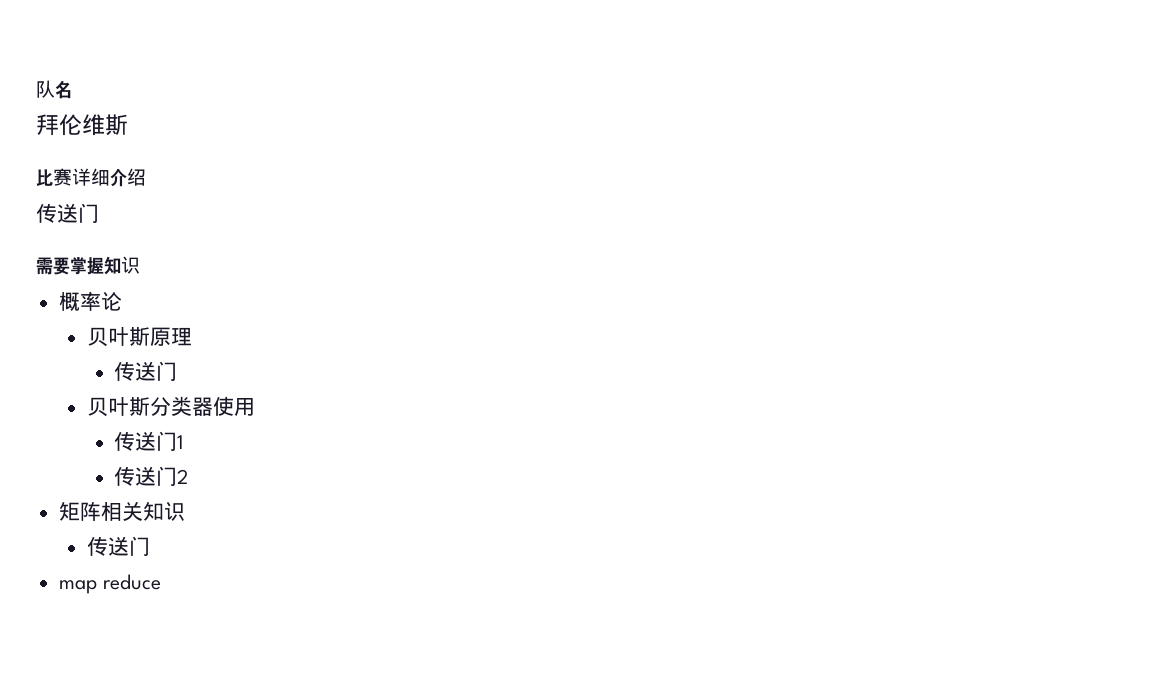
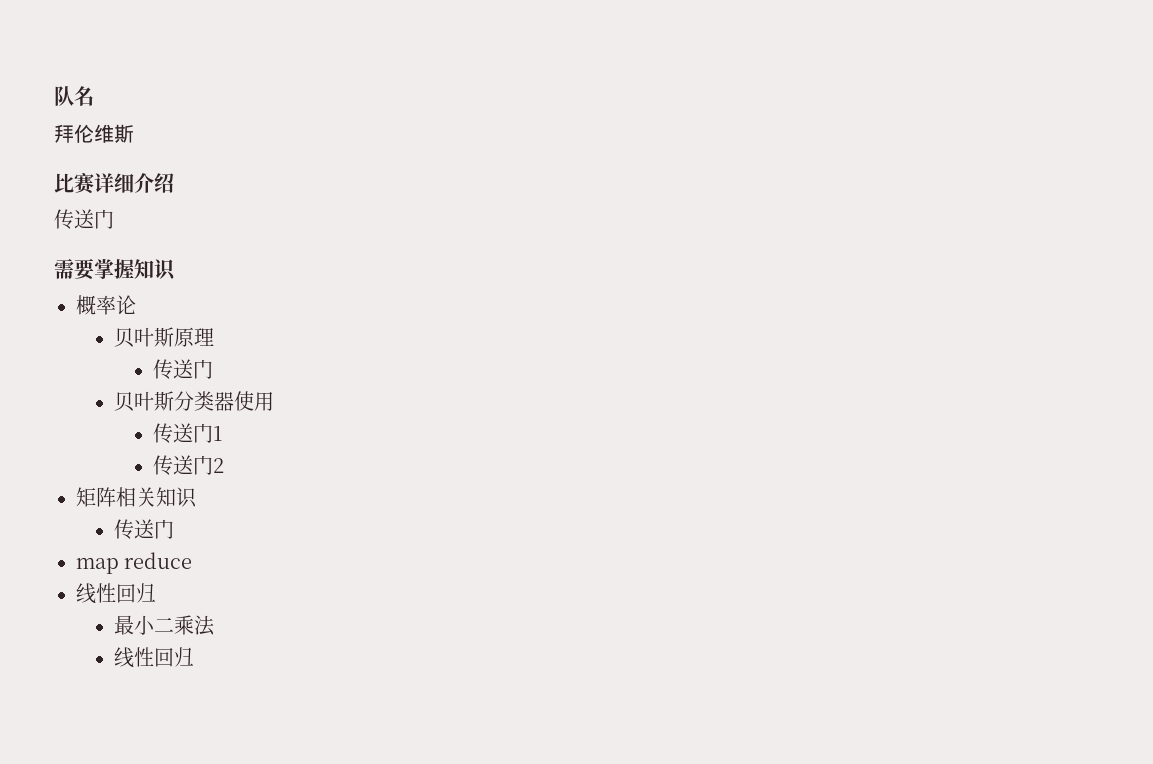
(161, 582) none -> [76,583,156,604] [114,615,216,636] [114,647,195,668] // 线性回归 // 最小二乘法 // 线性回归

